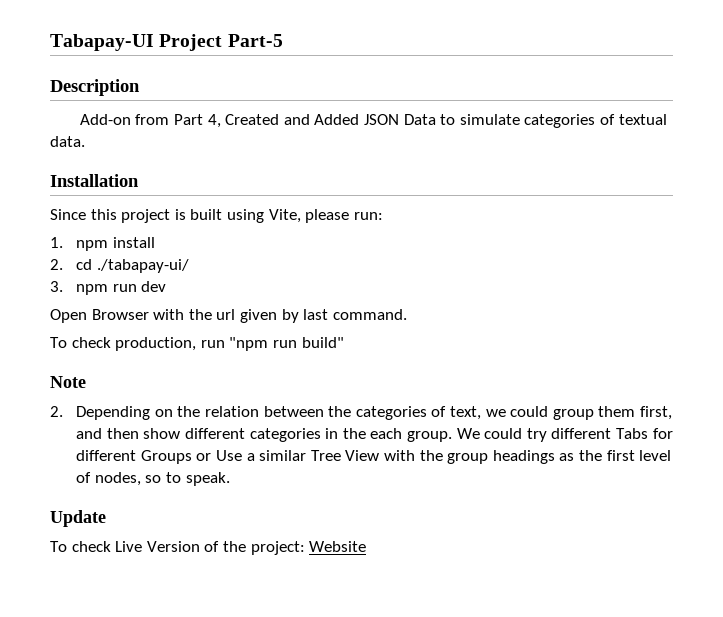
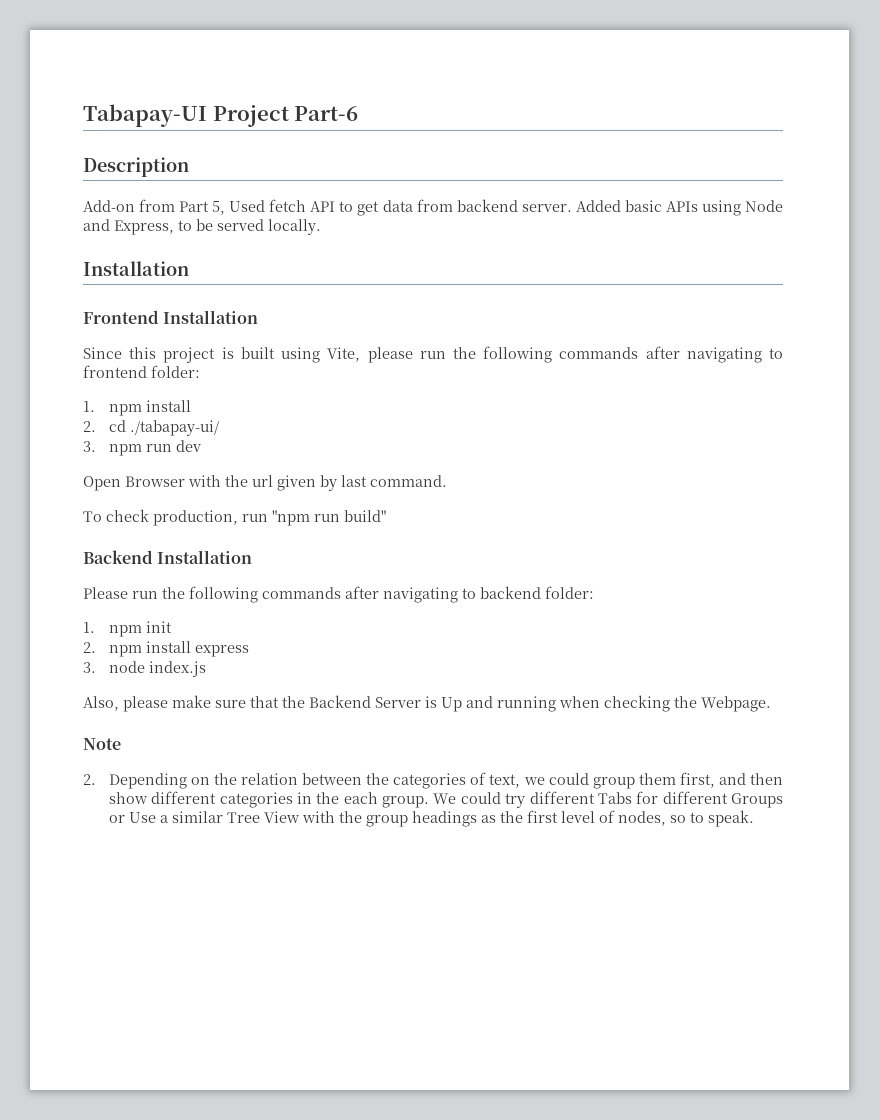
[227,34,283,47] Part-5 -> [294,106,359,121] Part-6
[207,114,667,128] [50,136,85,147] [50,174,139,187] 4, Created and Added JSON Data to simulate categories of textual data. // Installation -> [212,199,783,216] [83,219,321,235] [83,261,189,276] [83,310,259,324] 5, Used fetch API to get data from backend server. Added basic APIs using Node and Express, to be served locally. // Installation // Frontend Installation
[353,212,383,220] run: -> [419,346,783,363] [83,365,200,378] run the following commands after navigating to frontend folder:
(344, 342) none -> [83,550,253,564] [83,586,594,603] [83,621,172,637] [83,641,249,657] [83,661,206,677] [83,695,771,712] // Backend Installation // Please run the following commands after navigating to backend folder: // 1. npm init // 2. npm install express // 3. node index.js // Also, please make sure that the Backend Server is Up and running when checking the Webpage.
[50,510,106,527] [50,541,367,555] // Update // To check Live Version of the project: Website -> (754, 818) none

